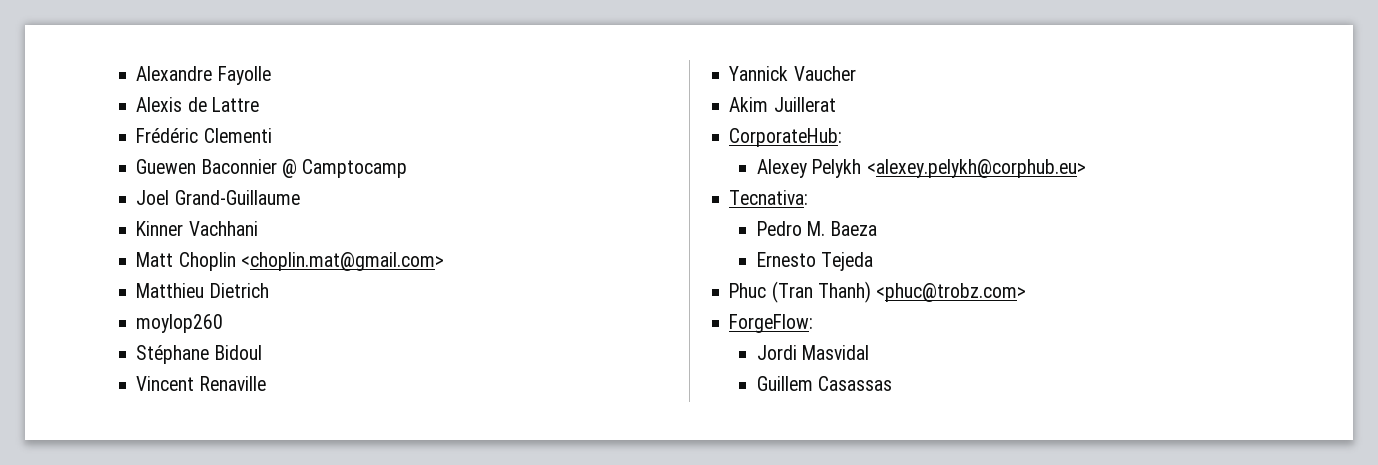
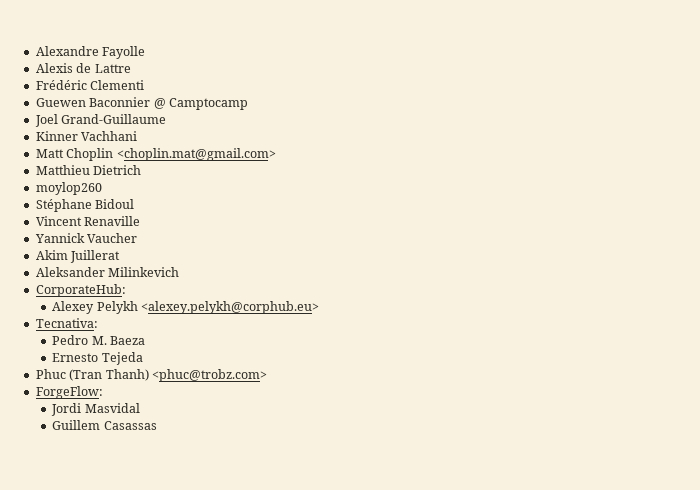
(836, 104) none -> [35,267,180,277] // Aleksander Milinkevich

